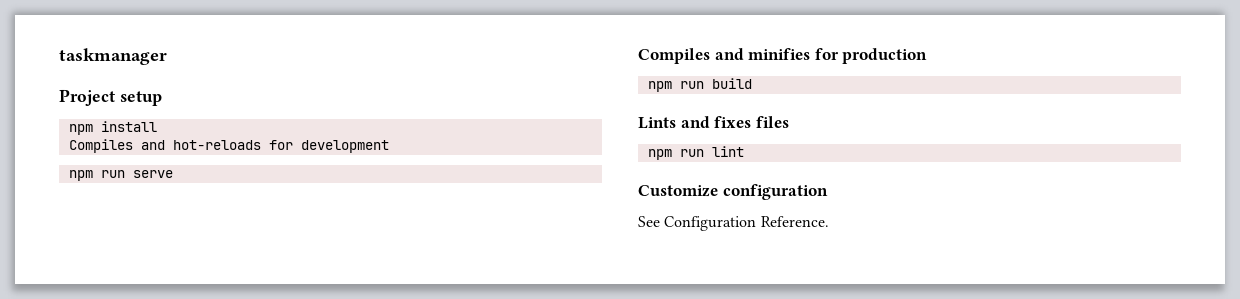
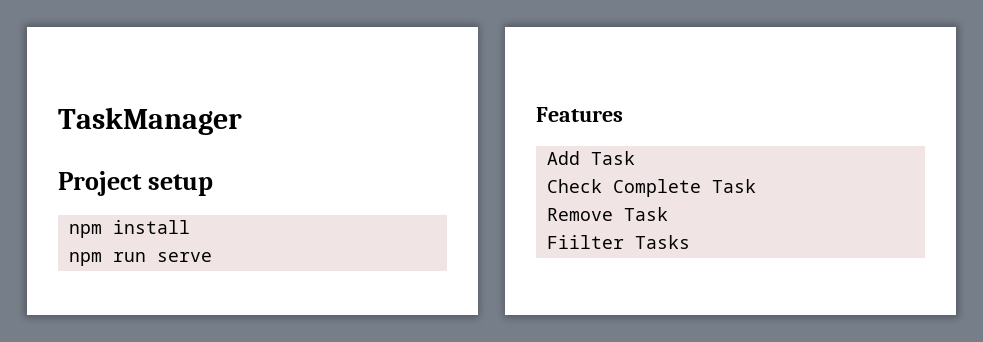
[59,48,167,65] taskmanager -> [58,107,242,135] TaskManager
[68,139,389,153] [68,170,173,181] [638,48,928,64] [647,78,752,92] [638,116,789,129] [647,146,744,160] [638,184,828,200] [638,216,829,231] Compiles and hot-reloads for development // npm run serve // Compiles and minifies for production // npm run build // Lints and fixes files // npm run lint // Customize configuration // See Configuration Reference. -> [69,252,213,266] [536,107,623,122] [547,151,636,165] [547,179,757,197] [547,207,669,221] [547,235,691,249] npm run serve // Features // Add Task // Check Complete Task // Remove Task // Fiilter Tasks

